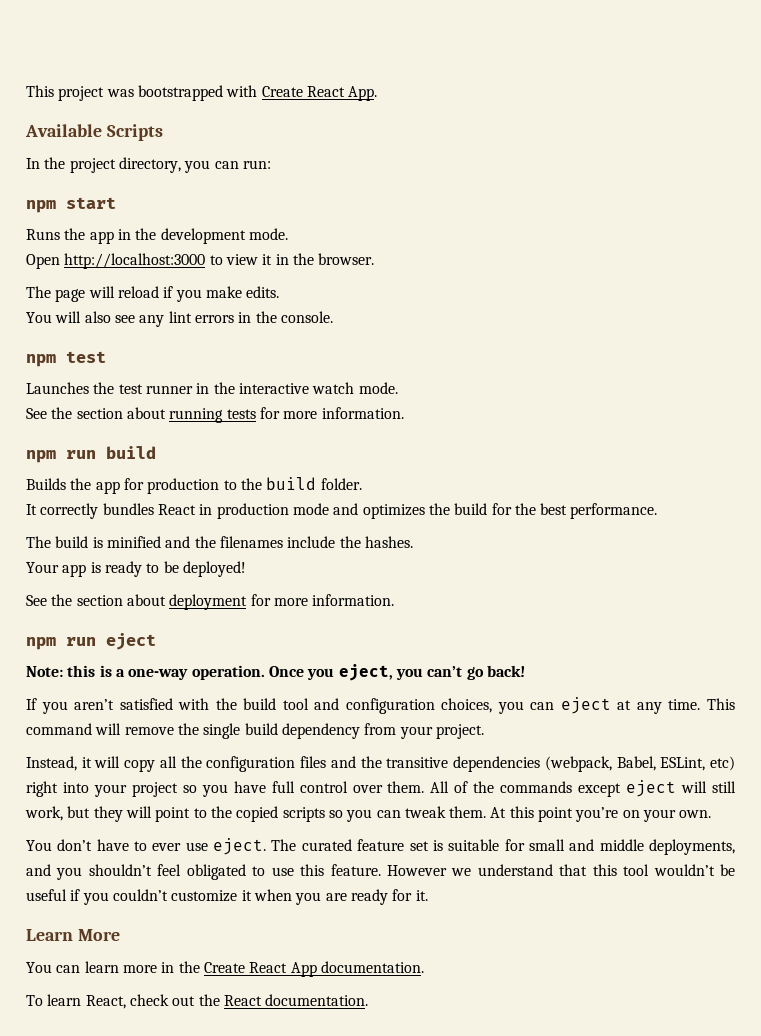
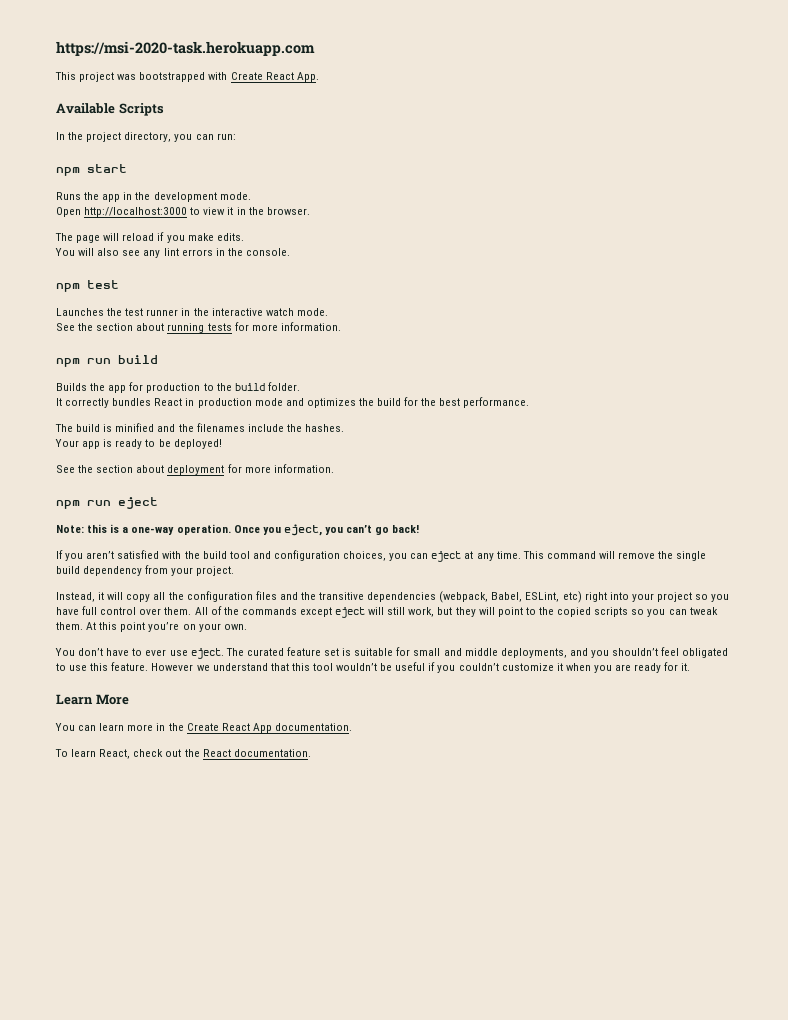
(26, 91) none -> [56,41,315,56] https://msi-2020-task.herokuapp.com //

